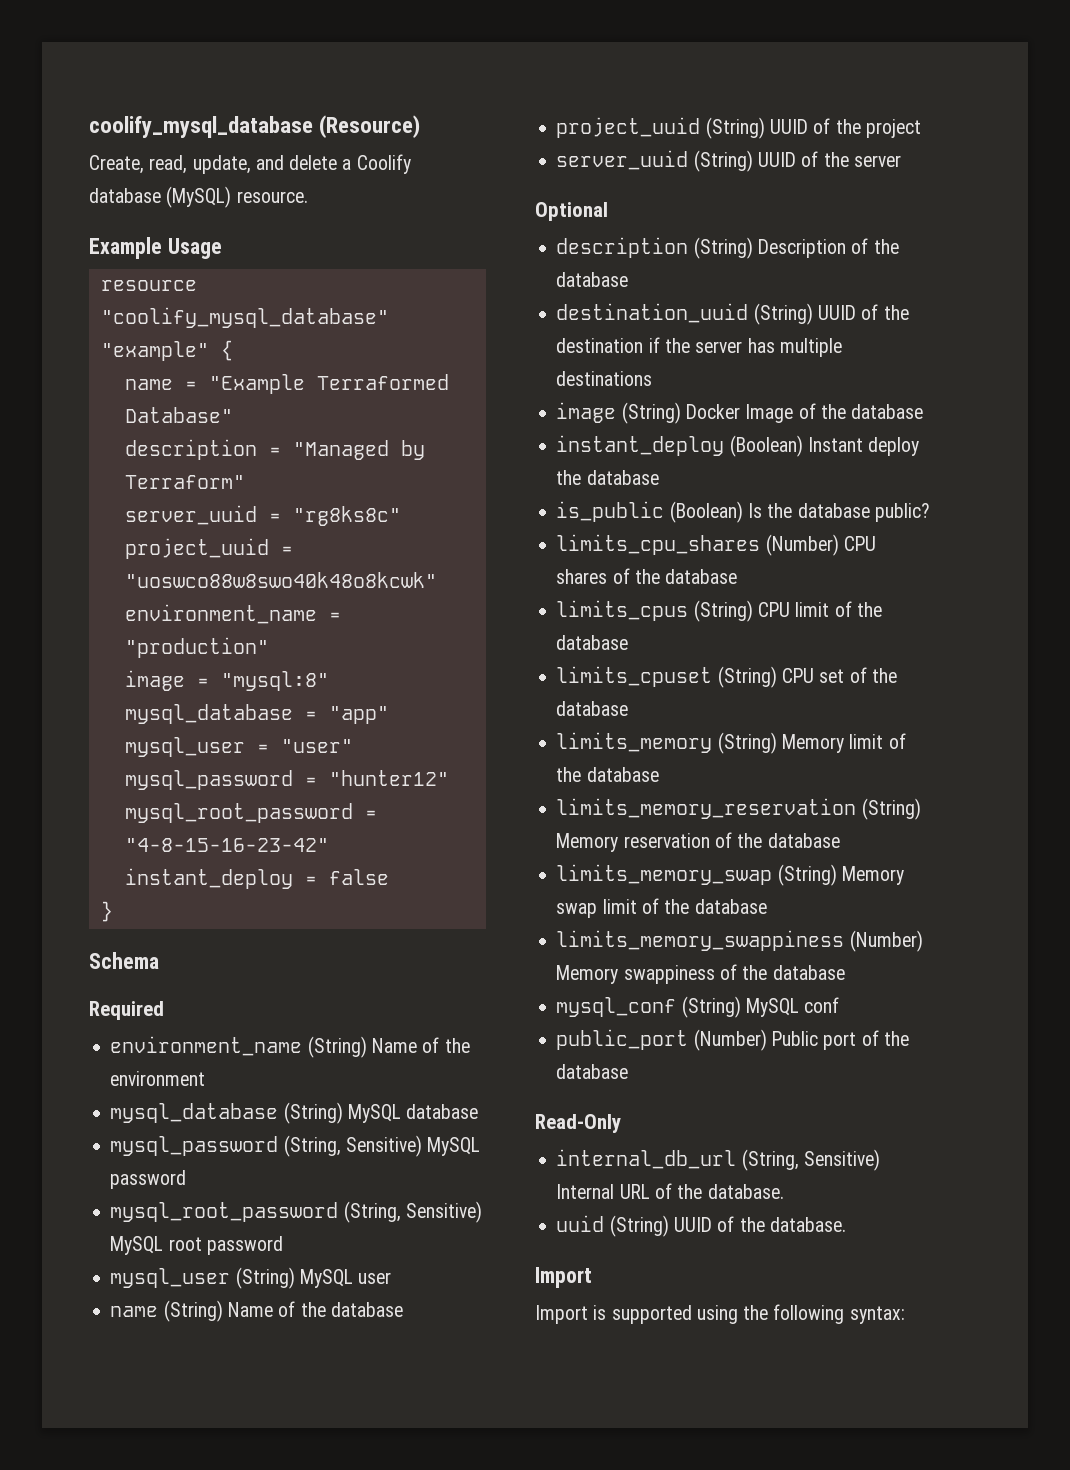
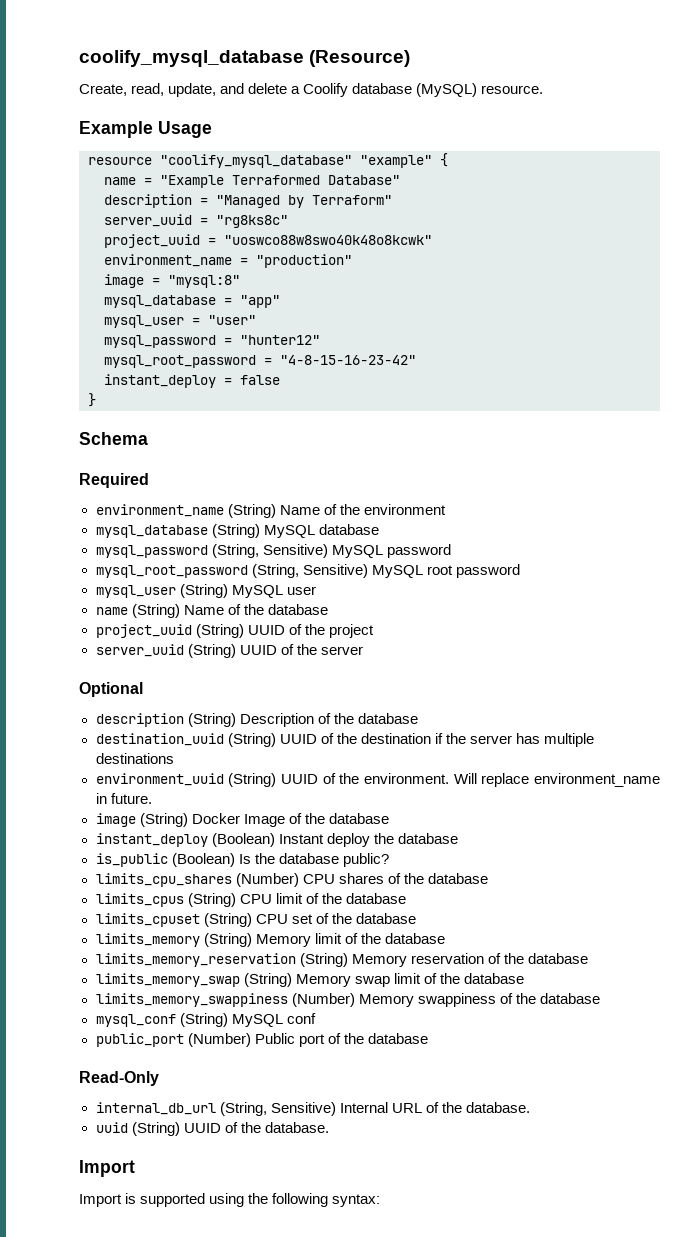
(653, 378) none -> [95,773,660,787] [95,793,152,804] // environment_uuid (String) UUID of the environment. Will replace environment_name in future.

